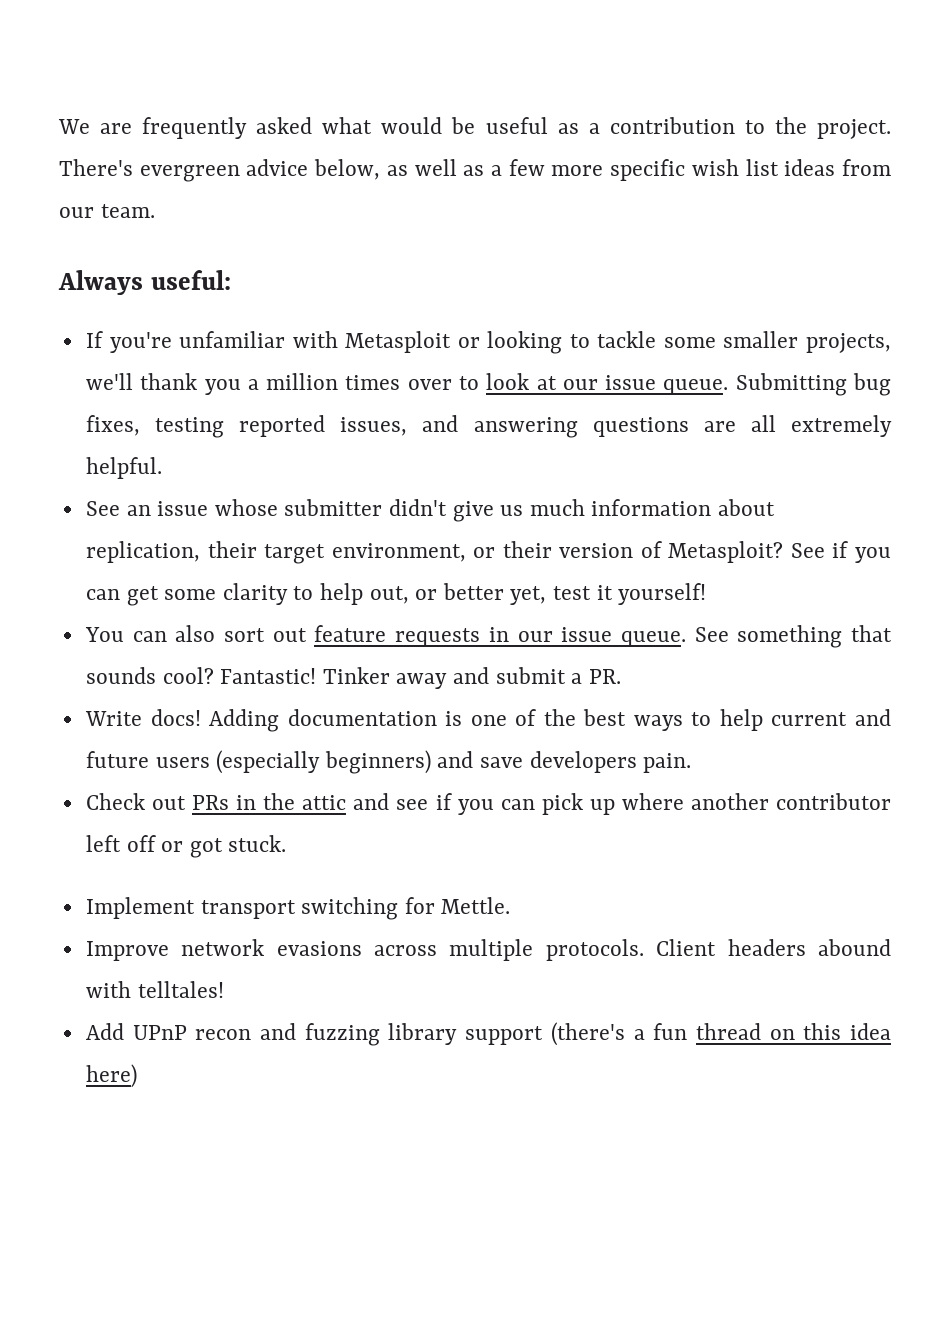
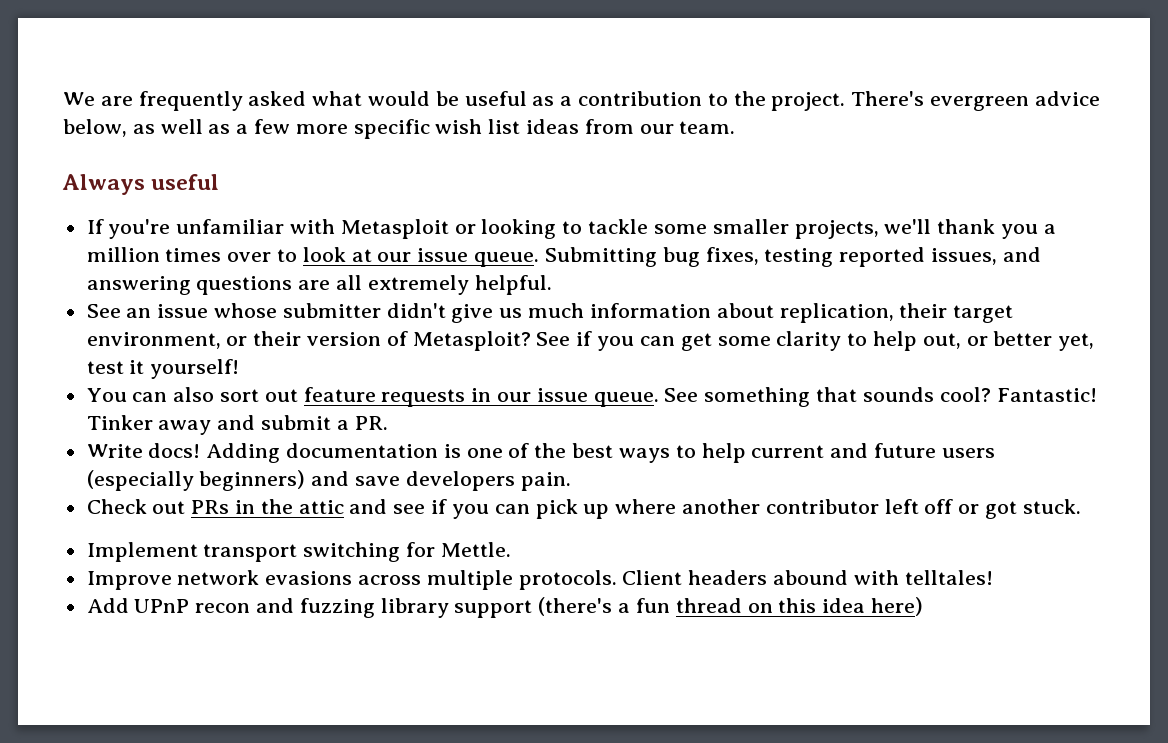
[150,270,231,290] useful: -> [151,174,220,190] useful

